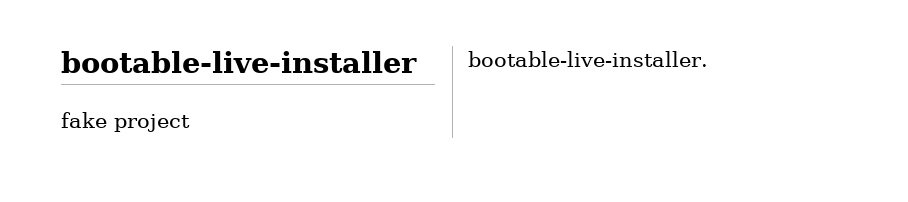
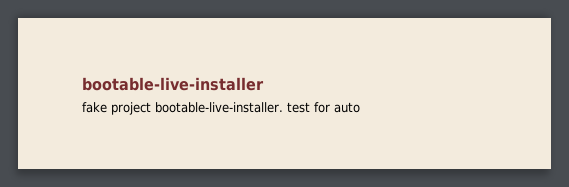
(708, 59) none -> [286,102,360,113] test for auto

